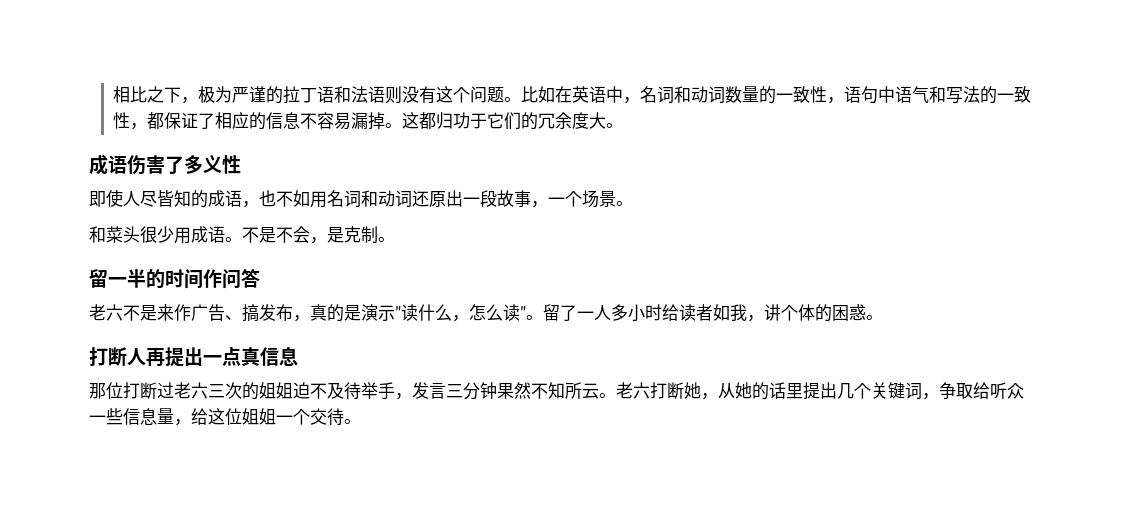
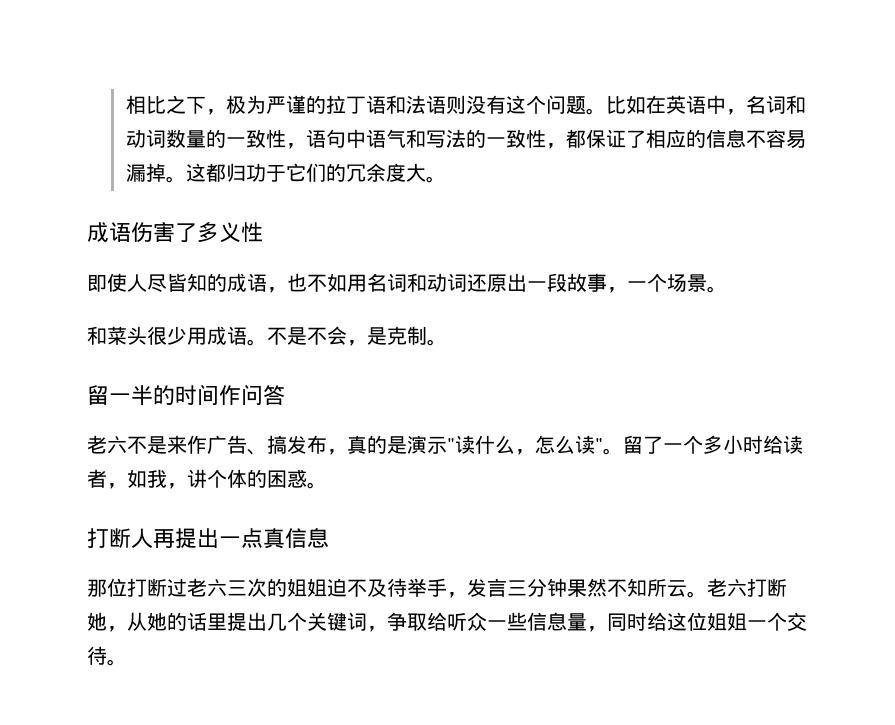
[594,305,611,320] 人 -> [683,435,703,454] 个
(713, 312) none -> [107,483,127,489] ，
(191, 422) none -> [607,612,647,631] 同时

